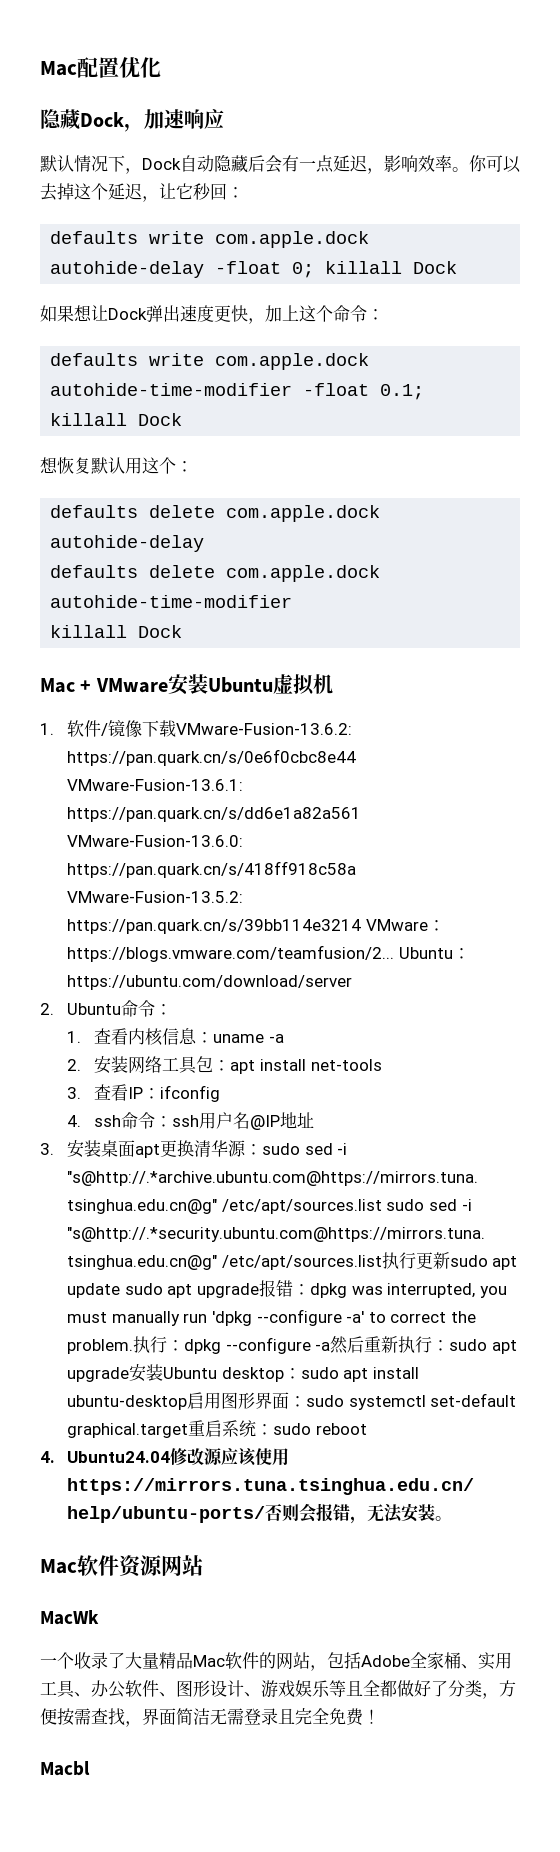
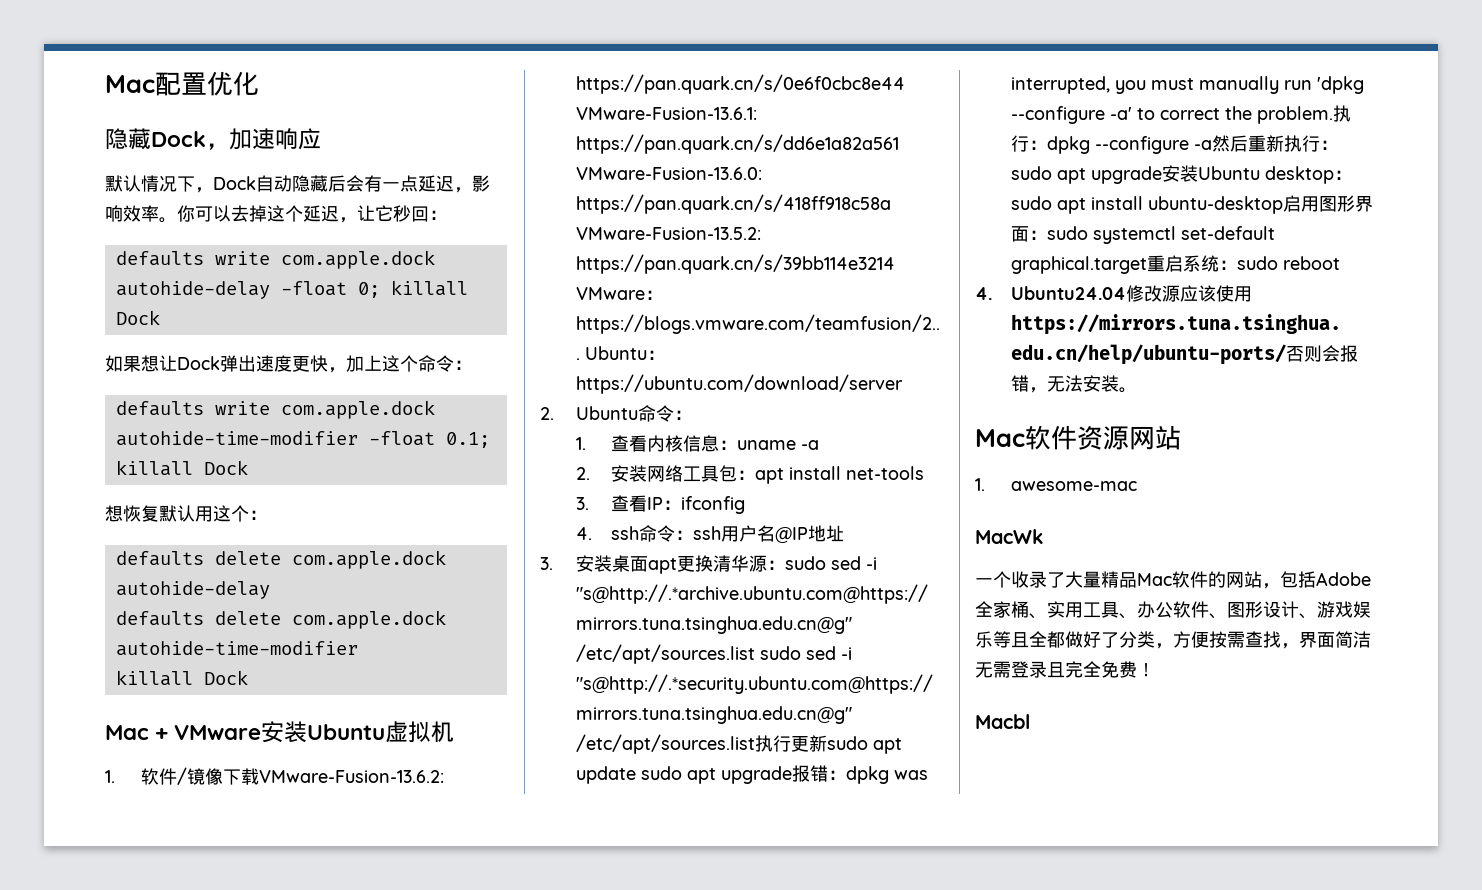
(203, 1565) none -> [975,478,1137,491] // 1. awesome-mac

